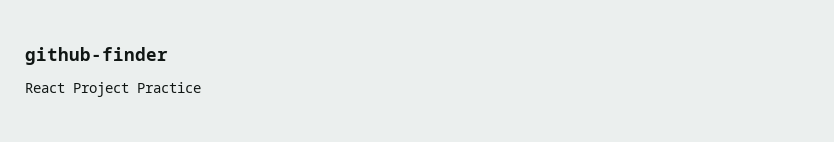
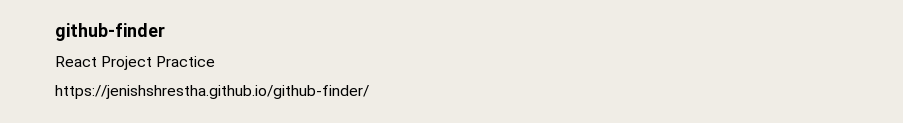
(201, 87) none -> [55,85,369,99] // https://jenishshrestha.github.io/github-finder/

